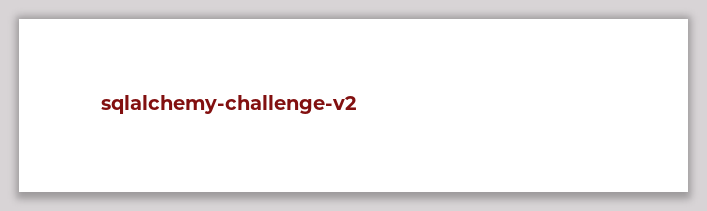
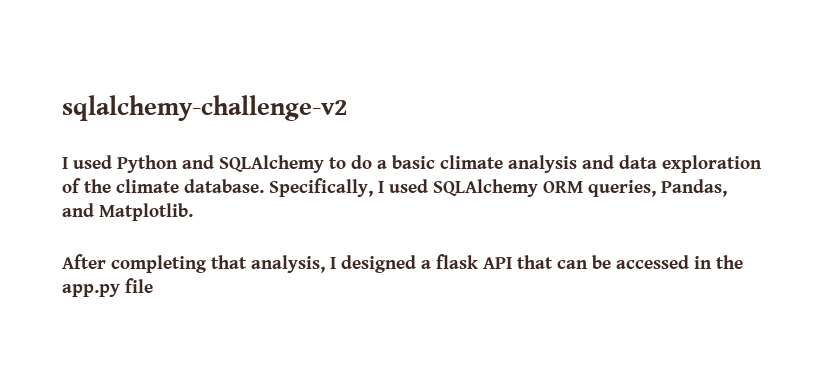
(357, 104) none -> [62,155,762,173] [62,178,727,197] [62,203,193,221] [62,254,743,273] [62,278,153,297] // I used Python and SQLAlchemy to do a basic climate analysis and data exploration of the climate database. Specifically, I used SQLAlchemy ORM queries, Pandas, and Matplotlib. // After completing that analysis, I designed a flask API that can be accessed in the app.py file

